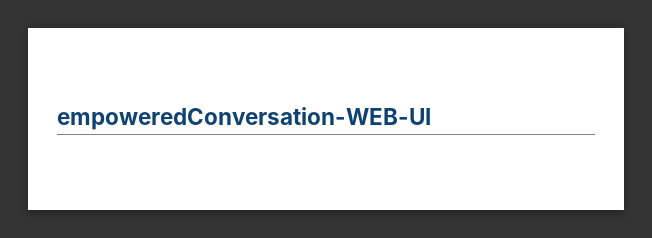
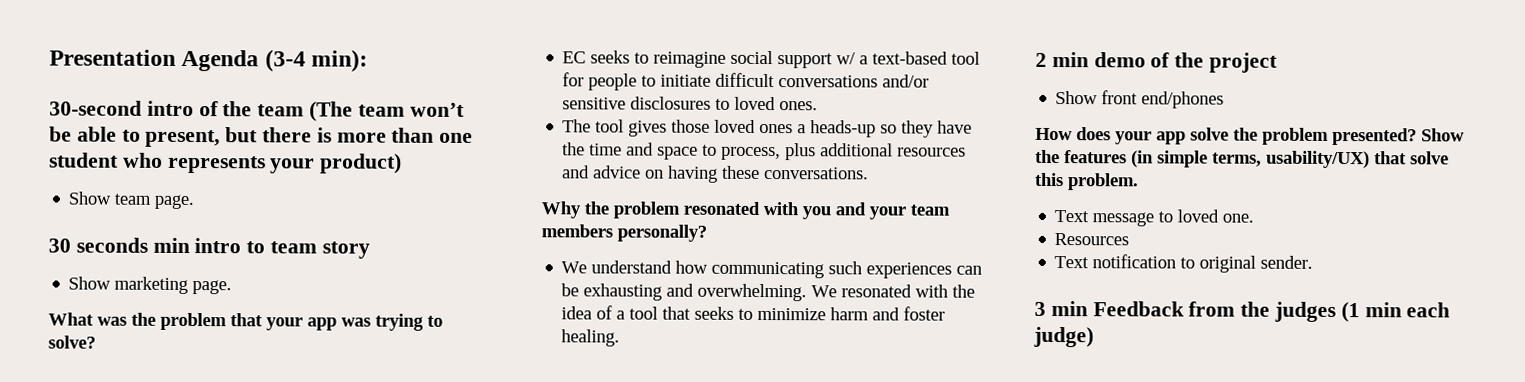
[57,107,431,130] empoweredConversation-WEB-UI -> [49,49,369,72] [49,100,465,122] [49,126,474,148] [49,152,403,174] [68,191,195,210] [48,237,370,259] [68,276,233,295] [48,312,443,331] [48,335,96,349] [562,50,981,69] [562,72,930,91] [562,96,819,111] [562,119,973,138] [562,142,967,161] [562,165,870,183] [541,201,950,220] [541,224,707,242] [561,260,983,279] [561,283,976,302] [561,305,946,321] [561,329,621,347] [1035,52,1279,73] [1055,90,1225,109] [1035,127,1465,146] [1035,149,1449,169] [1035,172,1139,191] [1054,209,1255,227] [1054,233,1130,246] [1054,254,1314,273] [1034,301,1451,323] [1033,326,1094,348] Presentation Agenda (3-4 min): // 30-second intro of the team (The team won’t be able to present, but there is more than one student who represents your product) // Show team page. // 30 seconds min intro to team story // Show marketing page. // What was the problem that your app was trying to solve? // EC seeks to reimagine social support w/ a text-based tool for people to initiate difficult conversations and/or sensitive disclosures to loved ones. // The tool gives those loved ones a heads-up so they have the time and space to process, plus additional resources and advice on having these conversations. // Why the problem resonated with you and your team members personally? // We understand how communicating such experiences can be exhausting and overwhelming. We resonated with the idea of a tool that seeks to minimize harm and foster healing. // 2 min demo of the project // Show front end/phones // How does your app solve the problem presented? Show the features (in simple terms, usability/UX) that solve this problem. // Text message to loved one. // Resources // Text notification to original sender. // 3 min Feedback from the judges (1 min each judge)

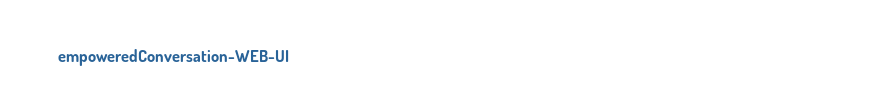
[49,49,369,72] [49,100,465,122] [49,126,474,148] [49,152,403,174] [68,191,195,210] [48,237,370,259] [68,276,233,295] [48,312,443,331] [48,335,96,349] [562,50,981,69] [562,72,930,91] [562,96,819,111] [562,119,973,138] [562,142,967,161] [562,165,870,183] [541,201,950,220] [541,224,707,242] [561,260,983,279] [561,283,976,302] [561,305,946,321] [561,329,621,347] [1035,52,1279,73] [1055,90,1225,109] [1035,127,1465,146] [1035,149,1449,169] [1035,172,1139,191] [1054,209,1255,227] [1054,233,1130,246] [1054,254,1314,273] [1034,301,1451,323] [1033,326,1094,348] Presentation Agenda (3-4 min): // 30-second intro of the team (The team won’t be able to present, but there is more than one student who represents your product) // Show team page. // 30 seconds min intro to team story // Show marketing page. // What was the problem that your app was trying to solve? // EC seeks to reimagine social support w/ a text-based tool for people to initiate difficult conversations and/or sensitive disclosures to loved ones. // The tool gives those loved ones a heads-up so they have the time and space to process, plus additional resources and advice on having these conversations. // Why the problem resonated with you and your team members personally? // We understand how communicating such experiences can be exhausting and overwhelming. We resonated with the idea of a tool that seeks to minimize harm and foster healing. // 2 min demo of the project // Show front end/phones // How does your app solve the problem presented? Show the features (in simple terms, usability/UX) that solve this problem. // Text message to loved one. // Resources // Text notification to original sender. // 3 min Feedback from the judges (1 min each judge) -> [58,49,289,66] empoweredConversation-WEB-UI

